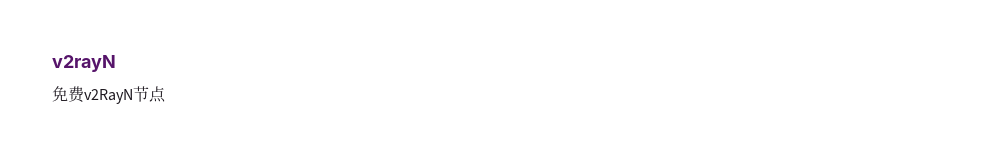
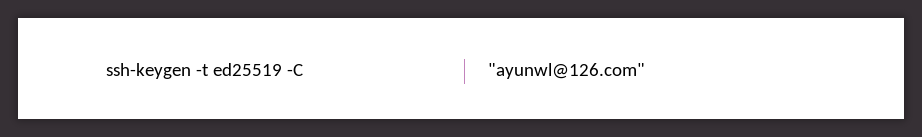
[52,55,116,72] [52,86,166,104] v2rayN // 免费v2RayN节点 -> [106,63,645,79] ssh-keygen -t ed25519 -C "ayunwl@126.com"

